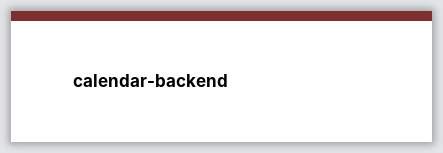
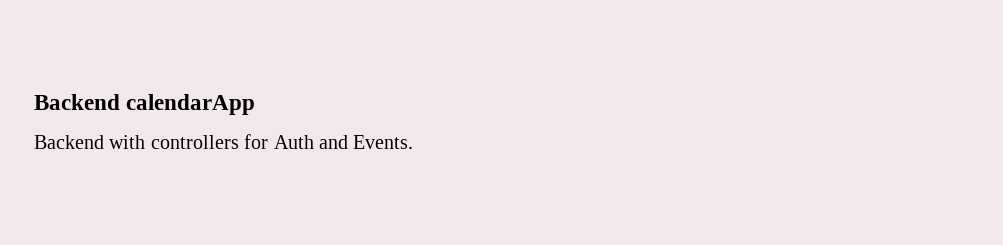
[73,74,228,87] calendar-backend -> [34,94,256,115] [34,134,414,149] Backend calendarApp // Backend with controllers for Auth and Events.

